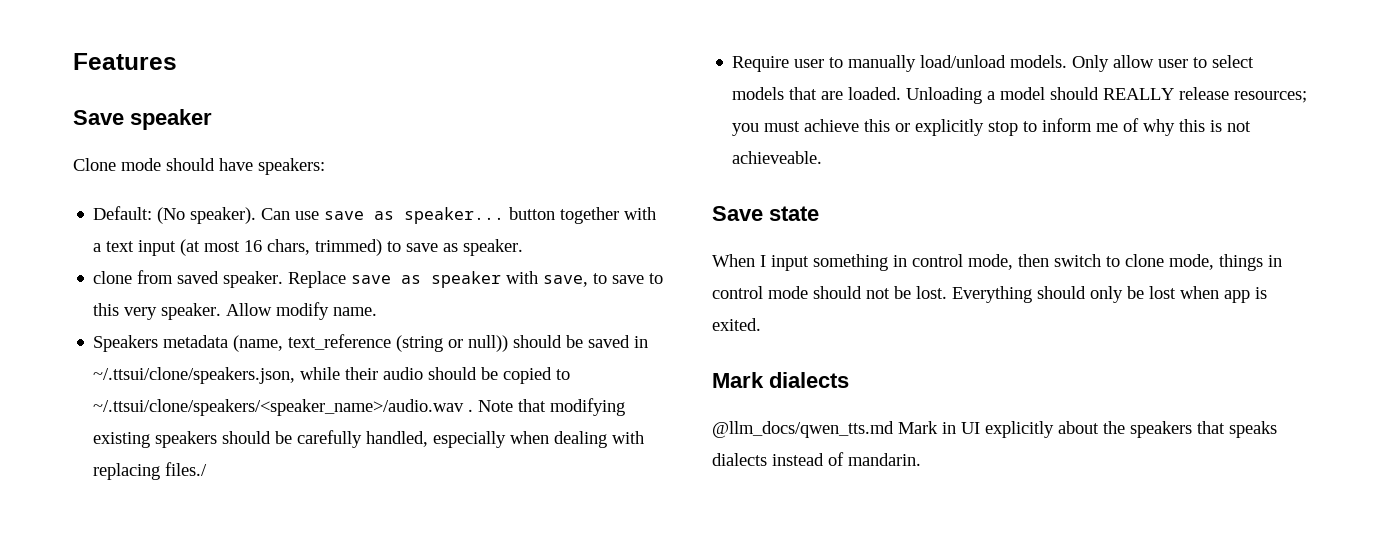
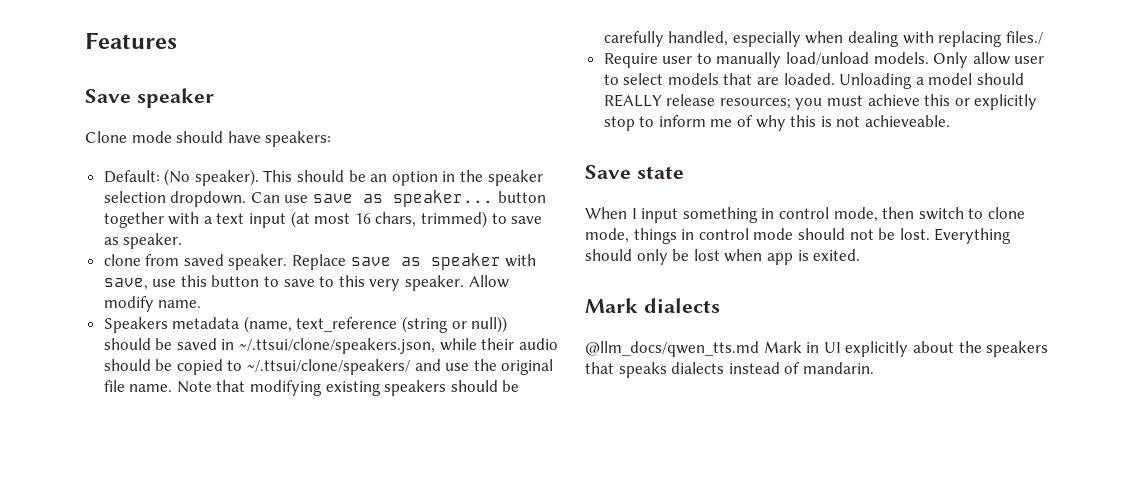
(257, 215) none -> [263,170,543,186] [103,191,247,207] This should be an option in the speaker selection dropdown.
(589, 281) none -> [152,275,260,287] use this button
[93,399,474,416] ~/.ttsui/clone/speakers/<speaker_name>/audio.wav . -> [247,359,554,375] [103,380,173,392] ~/.ttsui/clone/speakers/ and use the original file name.

